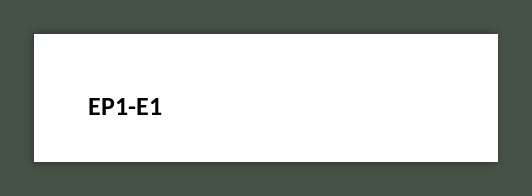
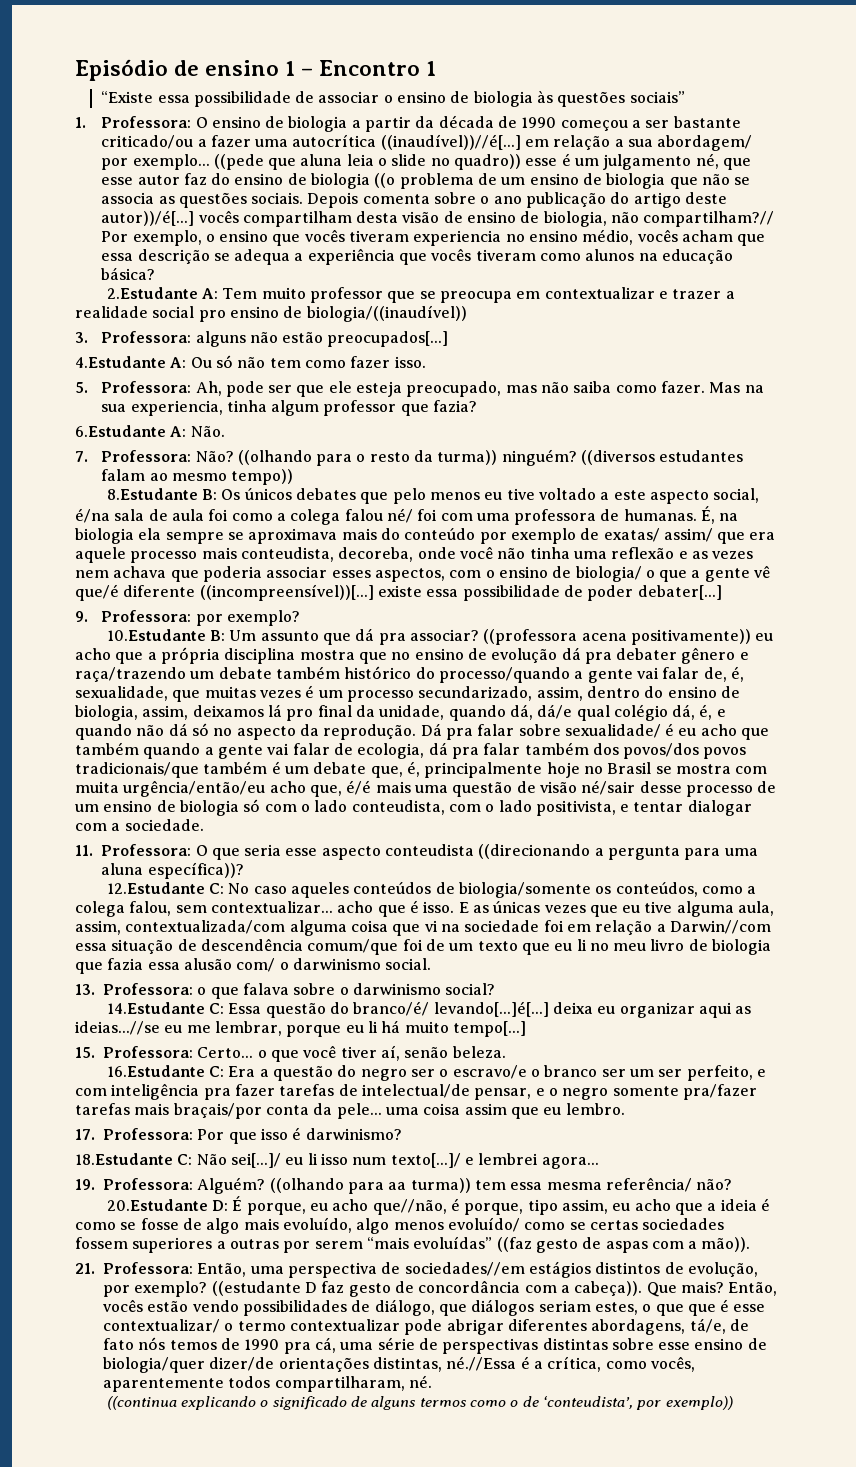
[88,98,162,115] EP1-E1 -> [75,59,437,81] [101,90,685,107] [75,115,741,132] [101,134,753,151] [101,153,751,170] [101,173,751,189] [101,192,728,208] [101,210,775,227] [101,229,766,246] [101,248,734,265] [101,267,156,280] [106,287,735,303] [75,305,467,322] [75,331,449,347] [75,355,426,368] [75,381,764,397] [101,400,478,416] [75,425,225,437] [75,449,744,466] [101,469,294,485] [106,488,760,504] [75,506,739,525] [75,528,776,544] [75,546,754,563] [75,565,771,582] [75,584,722,601] [75,610,300,626] [106,628,774,645] [75,647,749,664] [75,666,744,683] [75,685,740,702] [75,704,726,721] [75,723,770,740] [75,742,747,759] [75,761,768,778] [75,780,777,797] [75,799,752,816] [75,819,204,831] [75,844,758,860] [101,862,244,879] [106,882,757,898] [75,900,775,917] [75,920,771,936] [75,938,772,955] [75,958,432,974] [75,983,496,999] [106,1001,752,1018] [75,1020,526,1037] [75,1045,506,1062] [106,1065,766,1081] [75,1083,757,1100] [75,1103,625,1119] [75,1127,402,1144] [75,1153,599,1169] [75,1177,733,1194] [106,1196,770,1215] [75,1217,725,1234] [75,1236,751,1253] [75,1261,758,1278] [103,1280,778,1297] [103,1299,766,1316] [103,1318,749,1335] [103,1337,767,1354] [103,1356,695,1373] [103,1375,432,1392] [106,1396,733,1410] Episódio de ensino 1 – Encontro 1 // “Existe essa possibilidade de associar o ensino de biologia às questões sociais” // 1. Professora: O ensino de biologia a partir da década de 1990 começou a ser bastante criticado/ou a fazer uma autocrítica ((inaudível))//é[...] em relação a sua abordagem/ por exemplo... ((pede que aluna leia o slide no quadro)) esse é um julgamento né, que esse autor faz do ensino de biologia ((o problema de um ensino de biologia que não se associa as questões sociais. Depois comenta sobre o ano publicação do artigo deste autor))/é[...] vocês compartilham desta visão de ensino de biologia, não compartilham?// Por exemplo, o ensino que vocês tiveram experiencia no ensino médio, vocês acham que essa descrição se adequa a experiência que vocês tiveram como alunos na educação básica? // 2.Estudante A: Tem muito professor que se preocupa em contextualizar e trazer a realidade social pro ensino de biologia/((inaudível)) // 3. Professora: alguns não estão preocupados[...] // 4.Estudante A: Ou só não tem como fazer isso. // 5. Professora: Ah, pode ser que ele esteja preocupado, mas não saiba como fazer. Mas na sua experiencia, tinha algum professor que fazia? // 6.Estudante A: Não. // 7. Professora: Não? ((olhando para o resto da turma)) ninguém? ((diversos estudantes falam ao mesmo tempo)) // 8.Estudante B: Os únicos debates que pelo menos eu tive voltado a este aspecto social, é/na sala de aula foi como a colega falou né/ foi com uma professora de humanas. É, na biologia ela sempre se aproximava mais do conteúdo por exemplo de exatas/ assim/ que era aquele processo mais conteudista, decoreba, onde você não tinha uma reflexão e as vezes nem achava que poderia associar esses aspectos, com o ensino de biologia/ o que a gente vê que/é diferente ((incompreensível))[...] existe essa possibilidade de poder debater[...] // 9. Professora: por exemplo? // 10.Estudante B: Um assunto que dá pra associar? ((professora acena positivamente)) eu acho que a própria disciplina mostra que no ensino de evolução dá pra debater gênero e raça/trazendo um debate também histórico do processo/quando a gente vai falar de, é, sexualidade, que muitas vezes é um processo secundarizado, assim, dentro do ensino de biologia, assim, deixamos lá pro final da unidade, quando dá, dá/e qual colégio dá, é, e quando não dá só no aspecto da reprodução. Dá pra falar sobre sexualidade/ é eu acho que também quando a gente vai falar de ecologia, dá pra falar também dos povos/dos povos tradicionais/que também é um debate que, é, principalmente hoje no Brasil se mostra com muita urgência/então/eu acho que, é/é mais uma questão de visão né/sair desse processo de um ensino de biologia só com o lado conteudista, com o lado positivista, e tentar dialogar com a sociedade. // 11. Professora: O que seria esse aspecto conteudista ((direcionando a pergunta para uma aluna específica))? // 12.Estudante C: No caso aqueles conteúdos de biologia/somente os conteúdos, como a colega falou, sem contextualizar... acho que é isso. E as únicas vezes que eu tive alguma aula, assim, contextualizada/com alguma coisa que vi na sociedade foi em relação a Darwin//com essa situação de descendência comum/que foi de um texto que eu li no meu livro de biologia que fazia essa alusão com/ o darwinismo social. // 13. Professora: o que falava sobre o darwinismo social? // 14.Estudante C: Essa questão do branco/é/ levando[...]é[...] deixa eu organizar aqui as ideias...//se eu me lembrar, porque eu li há muito tempo[...] // 15. Professora: Certo... o que você tiver aí, senão beleza. // 16.Estudante C: Era a questão do negro ser o escravo/e o branco ser um ser perfeito, e com inteligência pra fazer tarefas de intelectual/de pensar, e o negro somente pra/fazer tarefas mais braçais/por conta da pele... uma coisa assim que eu lembro. // 17. Professora: Por que isso é darwinismo? // 18.Estudante C: Não sei[...]/ eu li isso num texto[...]/ e lembrei agora... // 19. Professora: Alguém? ((olhando para aa turma)) tem essa mesma referência/ não? // 20.Estudante D: É porque, eu acho que//não, é porque, tipo assim, eu acho que a ideia é como se fosse de algo mais evoluído, algo menos evoluído/ como se certas sociedades fossem superiores a outras por serem “mais evoluídas” ((faz gesto de aspas com a mão)). // 21. Professora: Então, uma perspectiva de sociedades//em estágios distintos de evolução, por exemplo? ((estudante D faz gesto de concordância com a cabeça)). Que mais? Então, vocês estão vendo possibilidades de diálogo, que diálogos seriam estes, o que que é esse contextualizar/ o termo contextualizar pode abrigar diferentes abordagens, tá/e, de fato nós temos de 1990 pra cá, uma série de perspectivas distintas sobre esse ensino de biologia/quer dizer/de orientações distintas, né.//Essa é a crítica, como vocês, aparentemente todos compartilharam, né. // ((continua explicando o significado de alguns termos como o de ‘conteudista’, por exemplo))

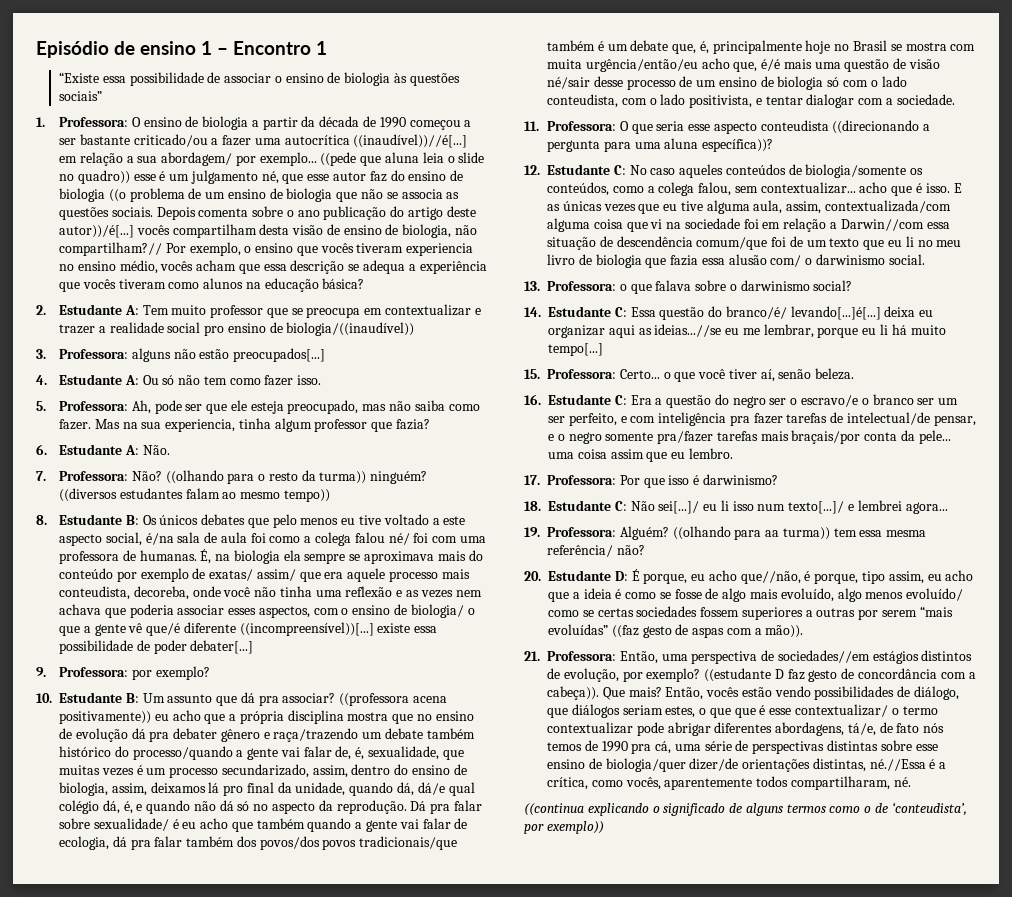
[106,287,198,299] 2.Estudante -> [36,304,123,315] 2. Estudante
[75,356,166,368] 4.Estudante -> [36,374,123,385] 4. Estudante
[75,425,166,437] 6.Estudante -> [36,444,123,455] 6. Estudante
[106,488,198,500] 8.Estudante -> [36,514,123,525] 8. Estudante
[106,629,206,641] 10.Estudante -> [36,692,123,703] 10. Estudante
[106,882,205,894] 12.Estudante -> [524,164,611,175] 12. Estudante
[106,1002,205,1014] 14.Estudante -> [524,306,611,317] 14. Estudante
[106,1065,205,1077] 16.Estudante -> [524,394,611,405] 16. Estudante
[75,1153,173,1165] 18.Estudante -> [524,500,611,511] 18. Estudante
[106,1199,208,1211] 20.Estudante -> [524,570,611,581] 20. Estudante

